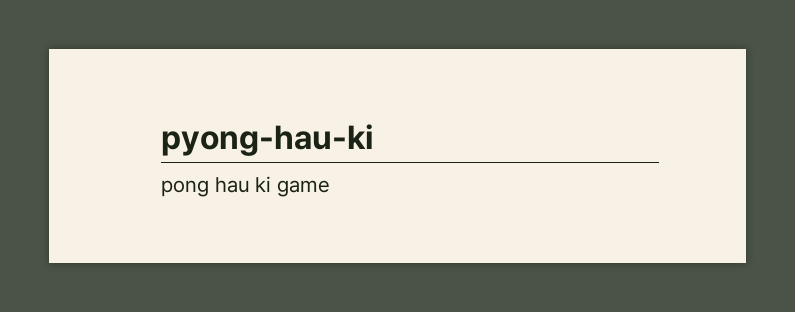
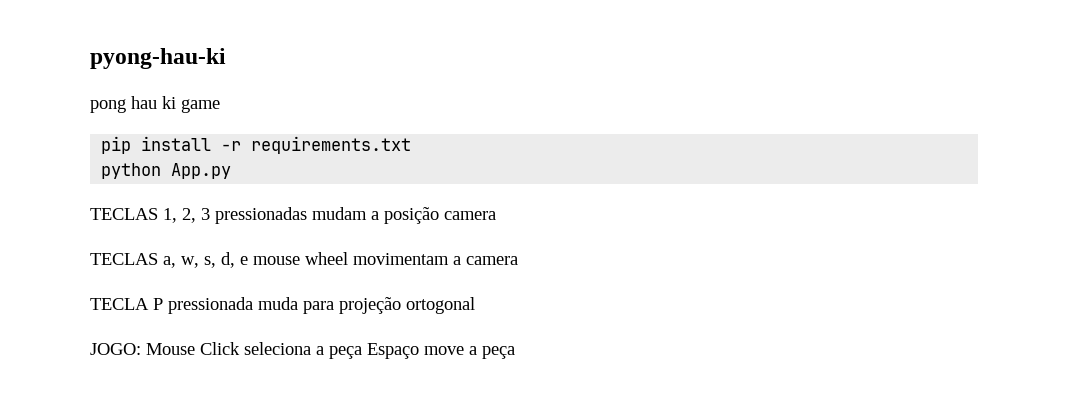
(331, 188) none -> [101,136,412,154] [101,163,232,179] [90,207,496,224] [90,252,518,268] [90,297,475,314] [90,342,515,359] // pip install -r requirements.txt // python App.py // TECLAS 1, 2, 3 pressionadas mudam a posição camera // TECLAS a, w, s, d, e mouse wheel movimentam a camera // TECLA P pressionada muda para projeção ortogonal // JOGO: Mouse Click seleciona a peça Espaço move a peça

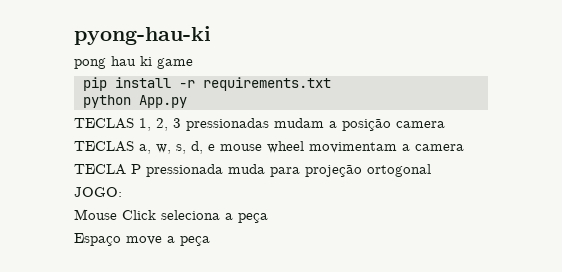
(141, 349) none -> (122, 192) //
(362, 352) none -> (268, 218) //

